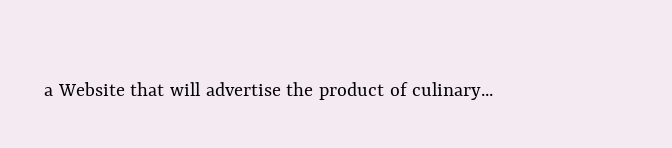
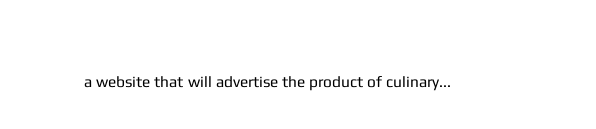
[57,82,125,96] Website -> [96,76,151,88] website

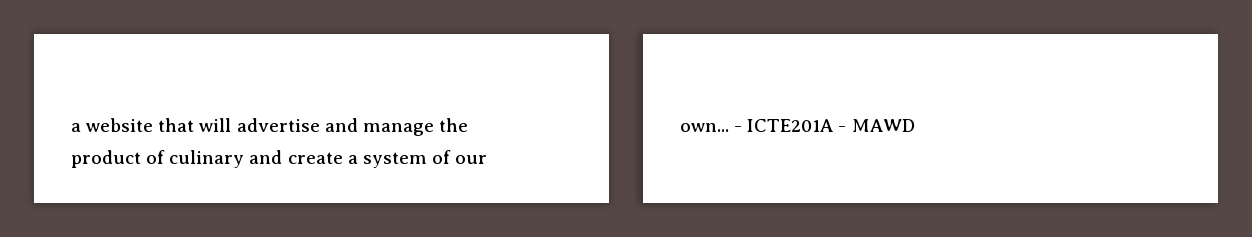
(278, 82) none -> [324,118,434,136] and manage
[386,76,452,91] culinary... -> [169,150,488,168] [680,119,915,132] culinary and create a system of our own... - ICTE201A - MAWD

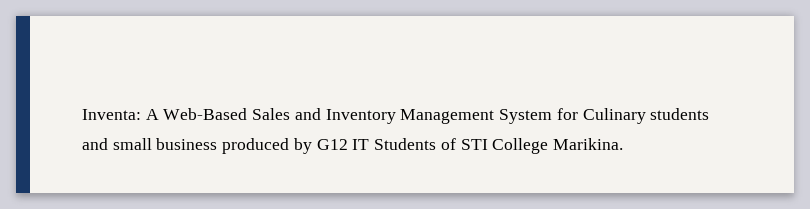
[71,118,468,136] [71,150,488,168] [680,119,915,132] a website that will advertise and manage the product of culinary and create a system of our own... - ICTE201A - MAWD -> [82,108,710,124] [82,138,623,154] Inventa: A Web-Based Sales and Inventory Management System for Culinary students and small business produced by G12 IT Students of STI College Marikina.

